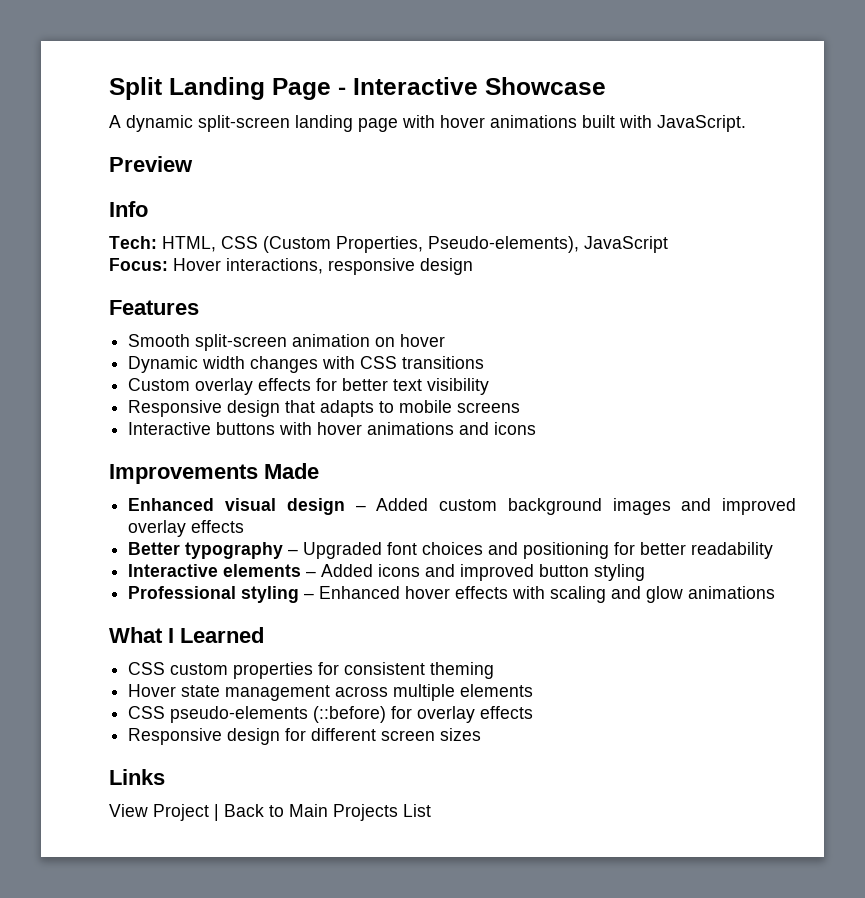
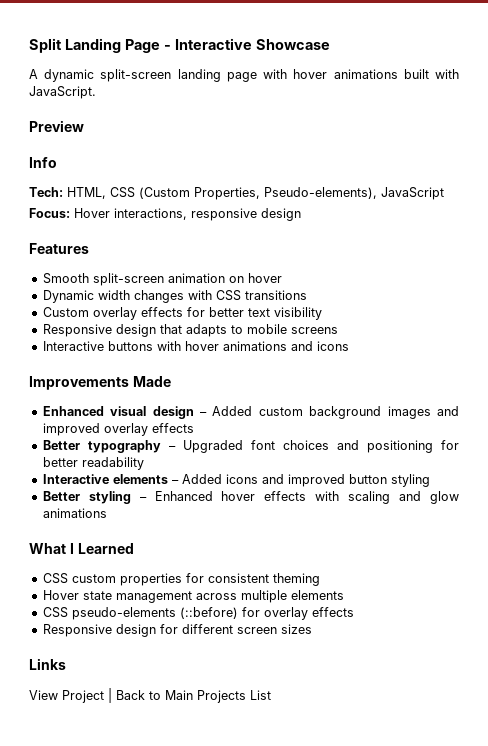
[128,586,237,599] Professional -> [42,491,80,501] Better

